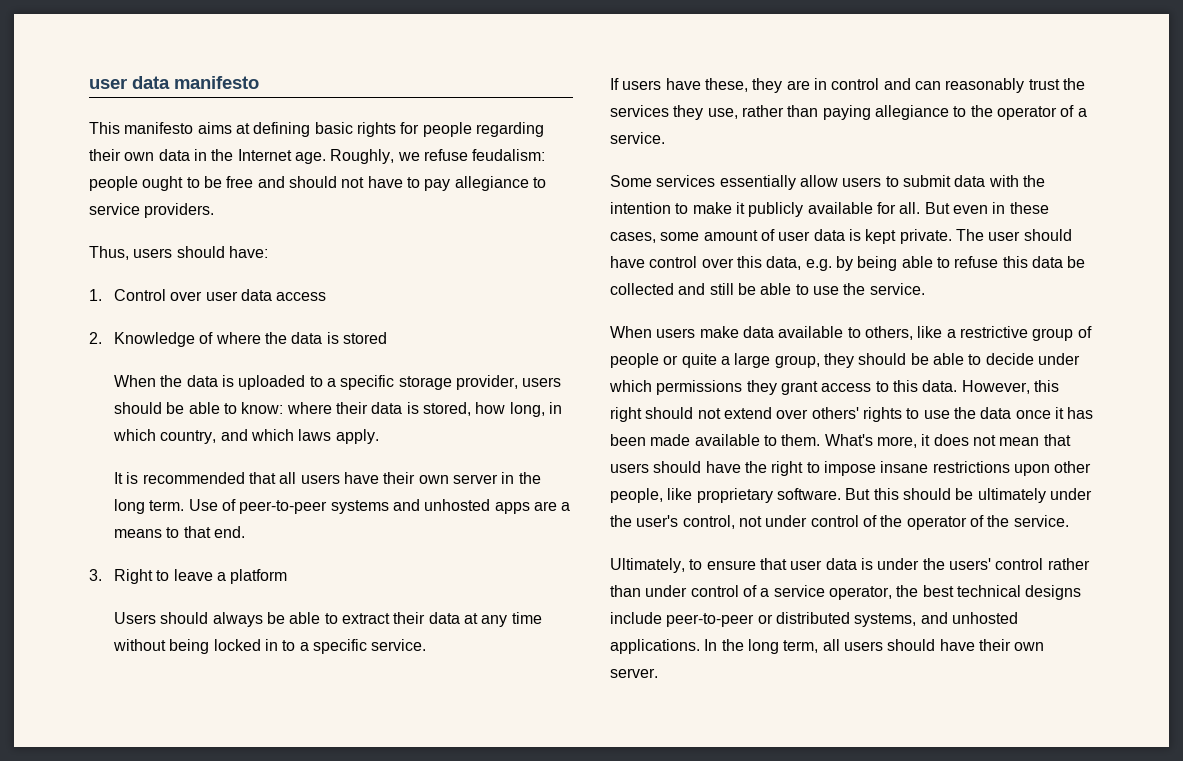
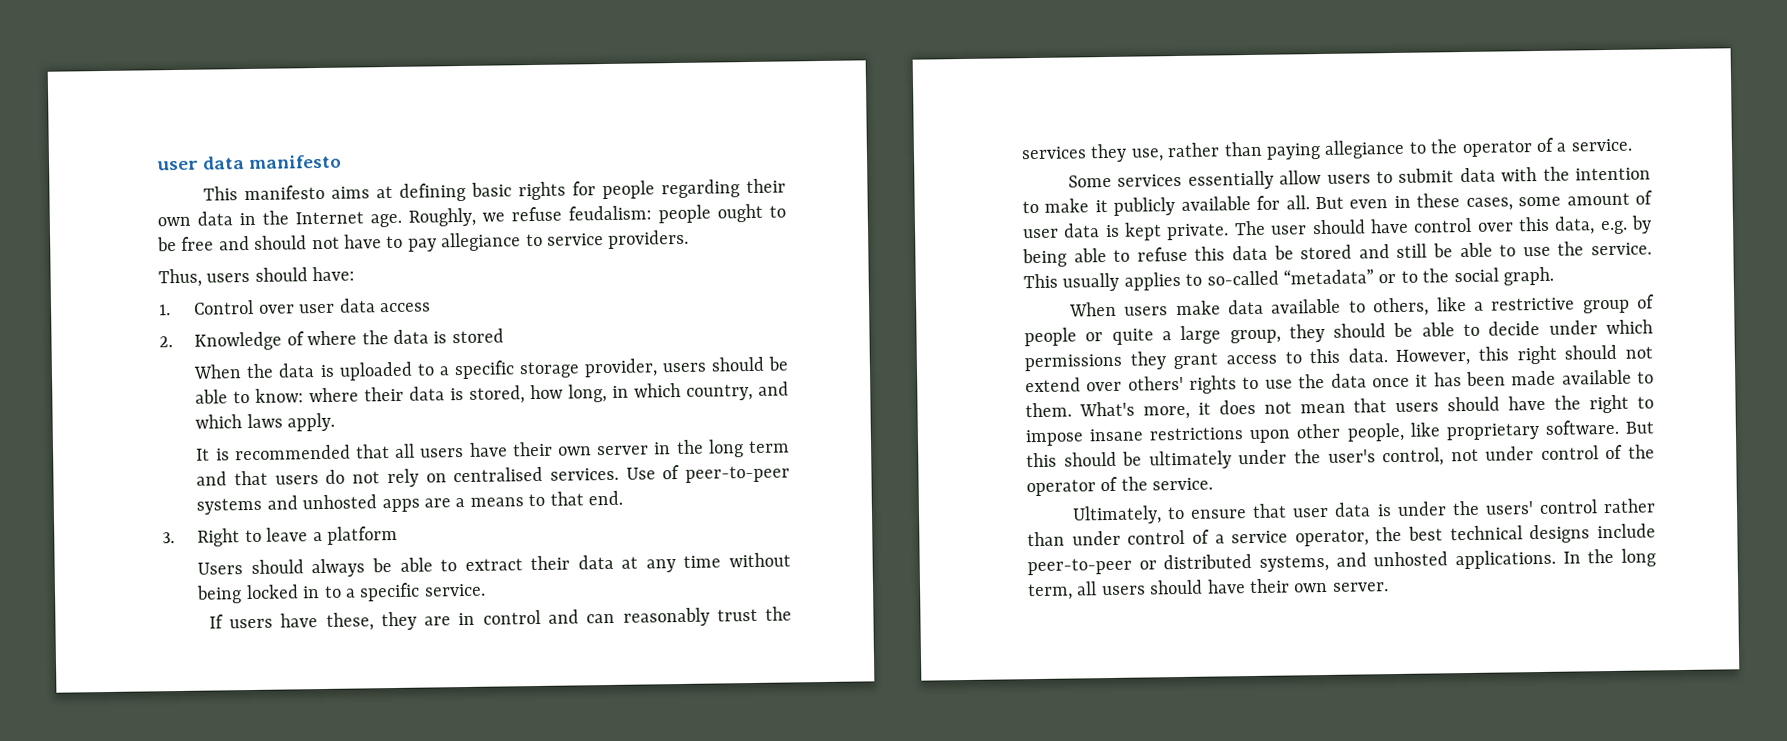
[149,500,185,511] term. -> [748,440,790,454] [196,466,619,488] term and that users do not rely on centralised services.
[610,283,674,295] collected -> [1300,244,1353,260] stored
(925, 289) none -> [1023,266,1554,292] This usually applies to so-called “metadata” or to the social graph.

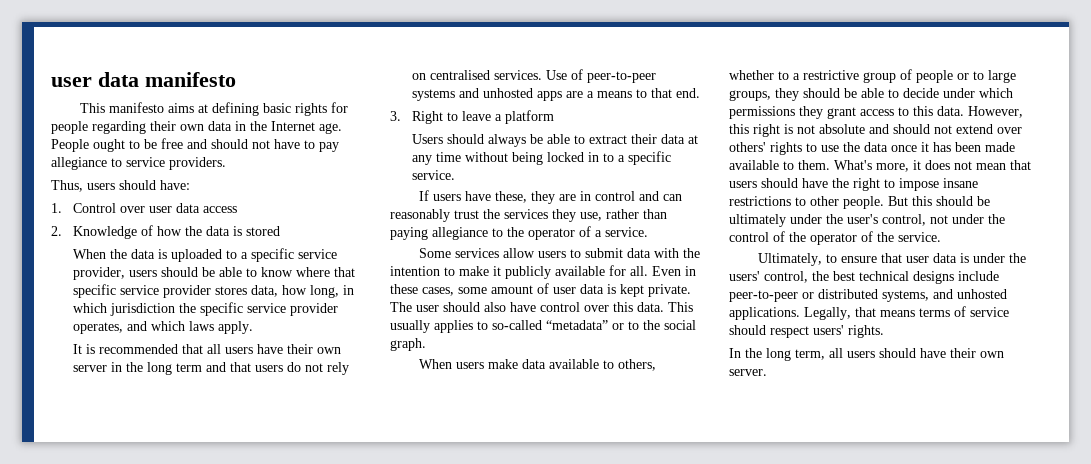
[408,204,711,227] Roughly, we refuse feudalism: people -> [51,139,89,152] People
[307,330,358,346] where -> [156,226,182,236] how
[518,361,580,379] storage -> [297,249,337,259] service
[255,382,754,404] know: where their data is stored, how long, in which country, -> [260,267,355,277] [72,284,354,298] [72,302,338,316] [72,322,123,334] know where that specific service provider stores data, how long, in which jurisdiction the specific service provider operates,
[1187,170,1274,190] essentially -> (500, 253) none
[1315,196,1389,210] But even -> [652,266,681,276] Even
(1366, 227) none -> [484,302,506,312] also
[1554,215,1652,235] [1022,241,1653,268] data, e.g. by being able to refuse this data be stored and still be able to use the service. -> [637,302,664,312] data.
[1436,296,1467,312] like -> [729,70,789,80] whether to
[1111,325,1281,345] quite a large group, -> [973,70,1016,83] [729,90,771,101] to large groups,
(1557, 355) none -> [784,124,889,134] is not absolute and
[1249,419,1619,444] upon other people, like proprietary software. -> [795,196,884,209] to other people.
(1535, 453) none -> [988,214,1005,224] the
[1538,498,1656,515] [1027,529,1369,547] control rather than under control of a service operator, -> [764,271,808,283] control,
(1556, 559) none -> [804,306,1009,320] [729,325,884,338] Legally, that means terms of service should respect users' rights. //

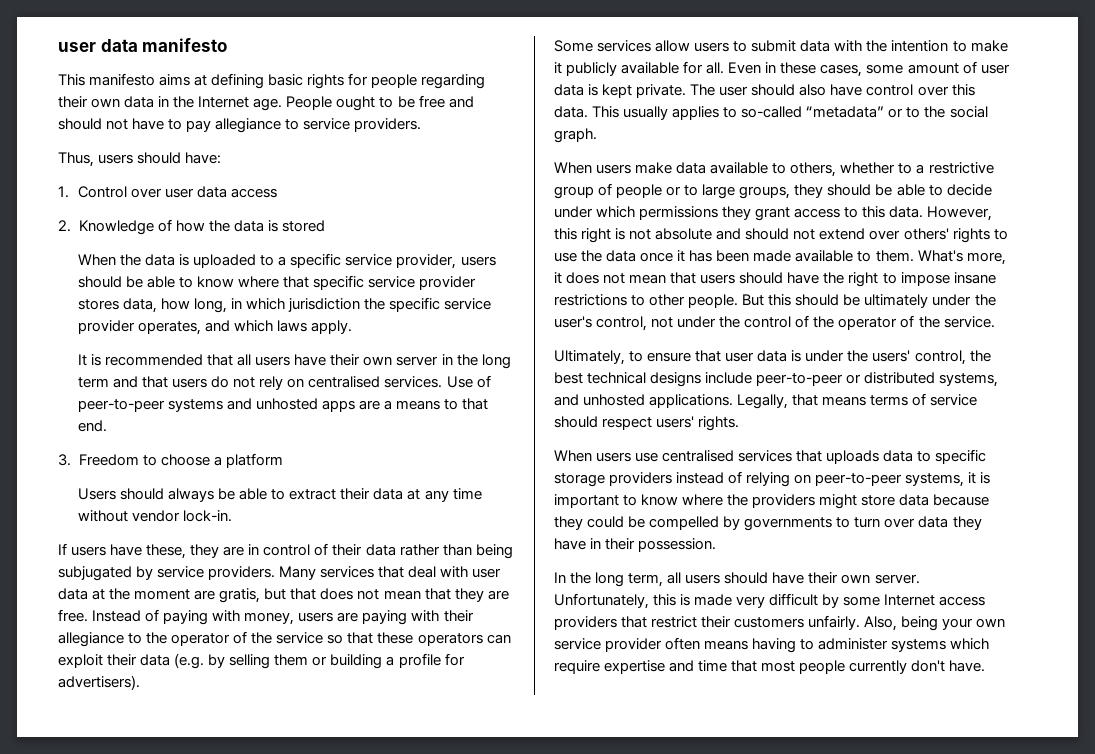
[411,111,491,124] Right to leave -> [78,454,210,466] Freedom to choose
[511,151,671,165] [411,170,455,180] being locked in to a specific service. -> [132,510,233,522] vendor lock-in.
[639,191,683,201] [390,209,667,222] [390,227,428,240] and can reasonably trust the services they use, rather than paying -> [314,543,513,559] [58,566,502,581] [58,588,509,603] [58,609,474,625] of their data rather than being subjugated by service providers. Many services that deal with user data at the moment are gratis, but that does not mean that they are free. Instead of paying with money, users are paying with their
[595,227,648,237] a service. -> [251,632,511,646] [58,653,465,669] [58,675,140,690] the service so that these operators can exploit their data (e.g. by selling them or building a profile for advertisers).
(884, 331) none -> [554,449,987,464] [554,471,991,487] [554,494,990,509] [554,516,982,531] [554,538,717,552] // When users use centralised services that uploads data to specific storage providers instead of relying on peer-to-peer systems, it is important to know where the providers might store data because they could be compelled by governments to turn over data they have in their possession.
(767, 372) none -> [554,593,986,609] [554,615,1006,631] [554,637,990,653] [554,660,986,674] Unfortunately, this is made very difficult by some Internet access providers that restrict their customers unfairly. Also, being your own service provider often means having to administer systems which require expertise and time that most people currently don't have.

